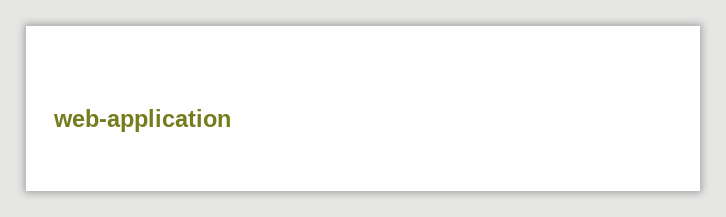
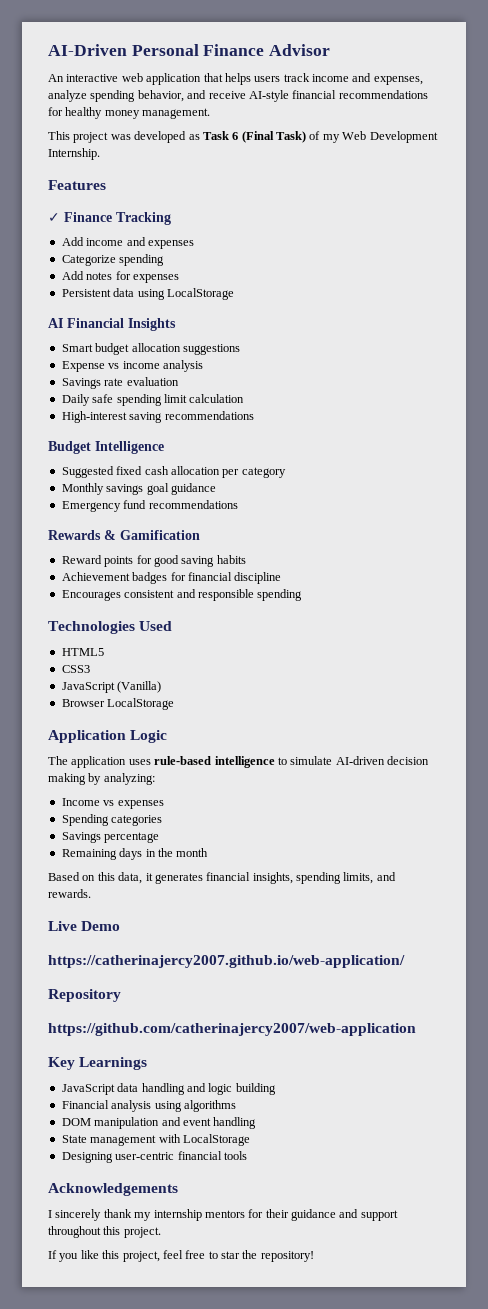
[53,109,231,132] web-application -> [48,44,331,56] [48,73,423,85] [48,90,428,102] [48,107,211,119] [48,131,438,143] [48,148,100,160] [48,180,106,190] [48,212,171,225] [61,237,194,249] [61,254,165,266] [61,271,179,283] [61,288,234,300] [48,318,176,331] [61,343,240,355] [61,360,203,372] [61,377,179,389] [61,394,245,406] [61,411,254,423] [48,441,164,454] [61,466,286,478] [61,483,216,495] [61,500,238,512] [48,530,200,540] [61,555,246,567] [61,572,282,584] [61,589,303,601] [48,621,173,634] [61,648,104,656] [61,665,90,673] [61,681,162,693] [61,698,175,710] [48,730,168,743] [48,756,429,768] [48,773,155,785] [61,798,164,809] [61,814,163,826] [61,832,160,843] [61,848,209,860] [48,872,396,884] [48,889,91,898] [48,921,121,931] [48,955,405,968] [48,989,121,1002] [48,1023,416,1036] [48,1057,148,1070] [61,1083,276,1095] [61,1100,236,1112] [61,1117,257,1129] [61,1134,250,1146] [61,1151,247,1163] [48,1183,178,1196] [48,1209,398,1221] [48,1226,161,1238] [48,1250,314,1262] AI-Driven Personal Finance Advisor // An interactive web application that helps users track income and expenses, analyze spending behavior, and receive AI-style financial recommendations for healthy money management. // This project was developed as Task 6 (Final Task) of my Web Development Internship. // Features // ✓ Finance Tracking // Add income and expenses // Categorize spending // Add notes for expenses // Persistent data using LocalStorage // AI Financial Insights // Smart budget allocation suggestions // Expense vs income analysis // Savings rate evaluation // Daily safe spending limit calculation // High-interest saving recommendations // Budget Intelligence // Suggested fixed cash allocation per category // Monthly savings goal guidance // Emergency fund recommendations // Rewards & Gamification // Reward points for good saving habits // Achievement badges for financial discipline // Encourages consistent and responsible spending // Technologies Used // HTML5 // CSS3 // JavaScript (Vanilla) // Browser LocalStorage // Application Logic // The application uses rule-based intelligence to simulate AI-driven decision making by analyzing: // Income vs expenses // Spending categories // Savings percentage // Remaining days in the month // Based on this data, it generates financial insights, spending limits, and rewards. // Live Demo // https://catherinajercy2007.github.io/web-application/ // Repository // https://github.com/catherinajercy2007/web-application // Key Learnings // JavaScript data handling and logic building // Financial analysis using algorithms // DOM manipulation and event handling // State management with LocalStorage // Designing user-centric financial tools // Acknowledgements // I sincerely thank my internship mentors for their guidance and support throughout this project. // If you like this project, feel free to star the repository!

